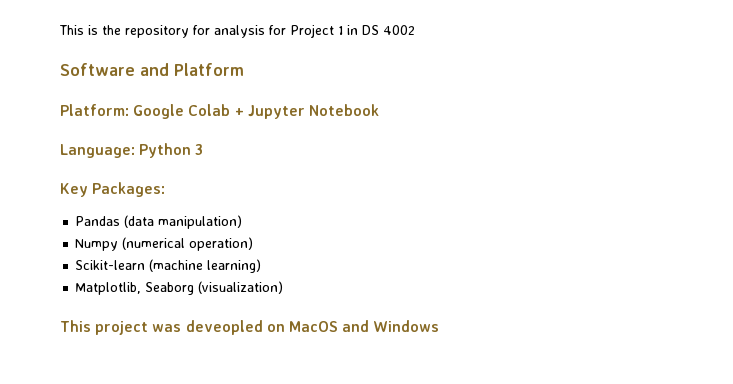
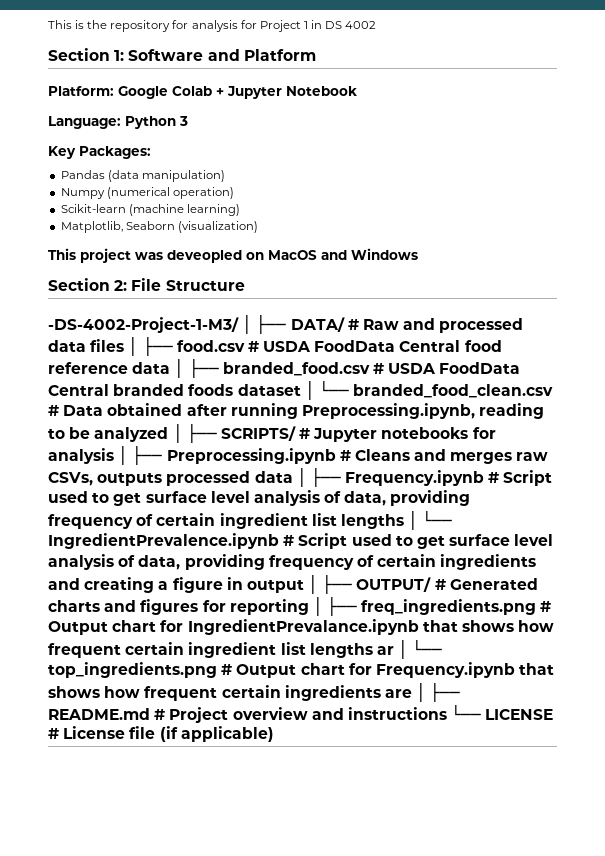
(415, 30) none -> [48,48,125,61] Section 1:
[145,282,195,295] Seaborg -> [125,221,175,230] Seaborn
(440, 326) none -> [48,278,245,291] [48,314,524,334] [48,336,502,356] [48,358,521,378] [48,380,554,400] [48,403,545,419] [48,423,496,443] [48,445,549,465] [48,467,553,487] [48,490,471,506] [48,510,453,530] [48,533,554,549] [48,554,537,570] [48,574,538,594] [48,596,552,616] [48,619,555,635] [48,639,443,659] [48,662,555,678] [48,682,461,702] [48,704,554,723] [48,726,274,742] // Section 2: File Structure // -DS-4002-Project-1-M3/ │ ├── DATA/ # Raw and processed data files │ ├── food.csv # USDA FoodData Central food reference data │ ├── branded_food.csv # USDA FoodData Central branded foods dataset │ └── branded_food_clean.csv # Data obtained after running Preprocessing.ipynb, reading to be analyzed │ ├── SCRIPTS/ # Jupyter notebooks for analysis │ ├── Preprocessing.ipynb # Cleans and merges raw CSVs, outputs processed data │ ├── Frequency.ipynb # Script used to get surface level analysis of data, providing frequency of certain ingredient list lengths │ └── IngredientPrevalence.ipynb # Script used to get surface level analysis of data, providing frequency of certain ingredients and creating a figure in output │ ├── OUTPUT/ # Generated charts and figures for reporting │ ├── freq_ingredients.png # Output chart for IngredientPrevalance.ipynb that shows how frequent certain ingredient list lengths ar │ └── top_ingredients.png # Output chart for Frequency.ipynb that shows how frequent certain ingredients are │ ├── README.md # Project overview and instructions └── LICENSE # License file (if applicable)

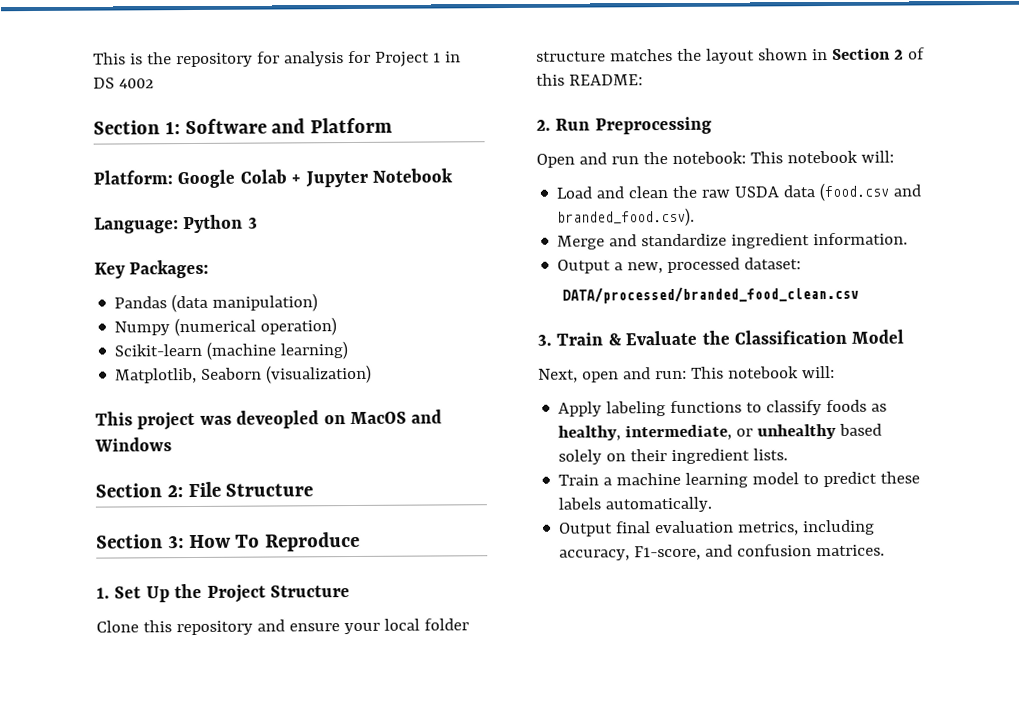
[48,314,524,334] [48,336,502,356] [48,358,521,378] [48,380,554,400] [48,403,545,419] [48,423,496,443] [48,445,549,465] [48,467,553,487] [48,490,471,506] [48,510,453,530] [48,533,554,549] [48,554,537,570] [48,574,538,594] [48,596,552,616] [48,619,555,635] [48,639,443,659] [48,662,555,678] [48,682,461,702] [48,704,554,723] [48,726,274,742] -DS-4002-Project-1-M3/ │ ├── DATA/ # Raw and processed data files │ ├── food.csv # USDA FoodData Central food reference data │ ├── branded_food.csv # USDA FoodData Central branded foods dataset │ └── branded_food_clean.csv # Data obtained after running Preprocessing.ipynb, reading to be analyzed │ ├── SCRIPTS/ # Jupyter notebooks for analysis │ ├── Preprocessing.ipynb # Cleans and merges raw CSVs, outputs processed data │ ├── Frequency.ipynb # Script used to get surface level analysis of data, providing frequency of certain ingredient list lengths │ └── IngredientPrevalence.ipynb # Script used to get surface level analysis of data, providing frequency of certain ingredients and creating a figure in output │ ├── OUTPUT/ # Generated charts and figures for reporting │ ├── freq_ingredients.png # Output chart for IngredientPrevalance.ipynb that shows how frequent certain ingredient list lengths ar │ └── top_ingredients.png # Output chart for Frequency.ipynb that shows how frequent certain ingredients are │ ├── README.md # Project overview and instructions └── LICENSE # License file (if applicable) -> [96,531,361,552] [96,583,350,603] [96,618,469,636] [536,47,925,64] [536,73,643,86] [536,116,712,135] [536,150,894,168] [556,182,922,202] [557,207,696,227] [557,232,909,250] [557,257,802,274] [562,285,860,304] [537,329,905,346] [538,365,835,383] [558,399,888,417] [558,423,883,441] [558,448,789,465] [558,471,921,488] [558,496,713,513] [559,519,876,537] [559,544,886,561] Section 3: How To Reproduce // 1. Set Up the Project Structure // Clone this repository and ensure your local folder structure matches the layout shown in Section 2 of this README: // 2. Run Preprocessing // Open and run the notebook: This notebook will: // Load and clean the raw USDA data (food.csv and branded_food.csv). // Merge and standardize ingredient information. // Output a new, processed dataset: // DATA/processed/branded_food_clean.csv // 3. Train & Evaluate the Classification Model // Next, open and run: This notebook will: // Apply labeling functions to classify foods as healthy, intermediate, or unhealthy based solely on their ingredient lists. // Train a machine learning model to predict these labels automatically. // Output final evaluation metrics, including accuracy, F1-score, and confusion matrices.

